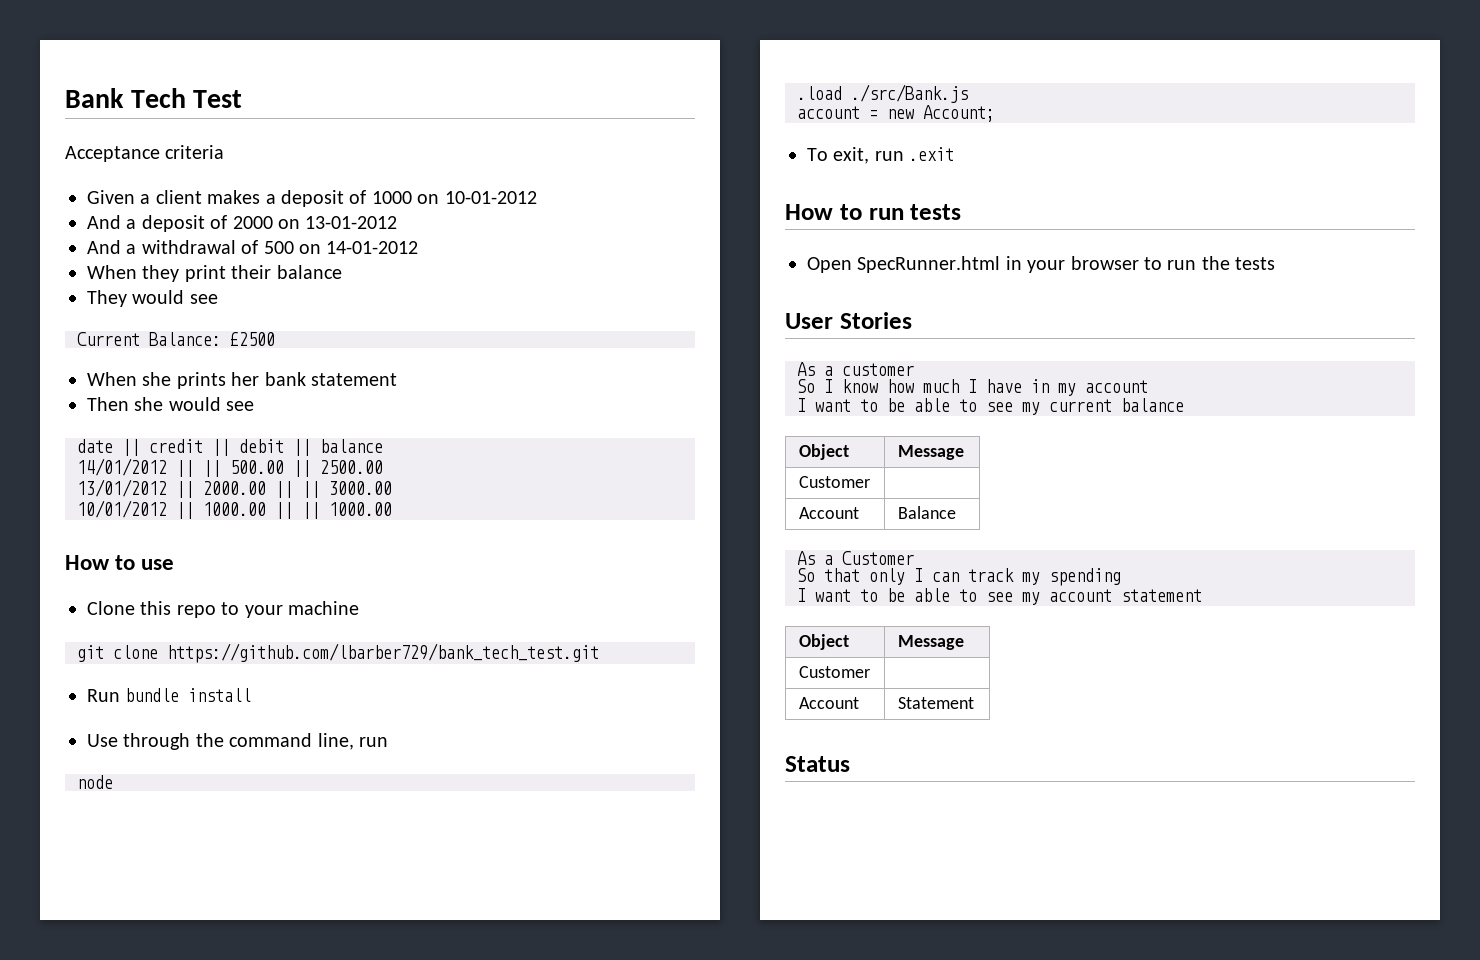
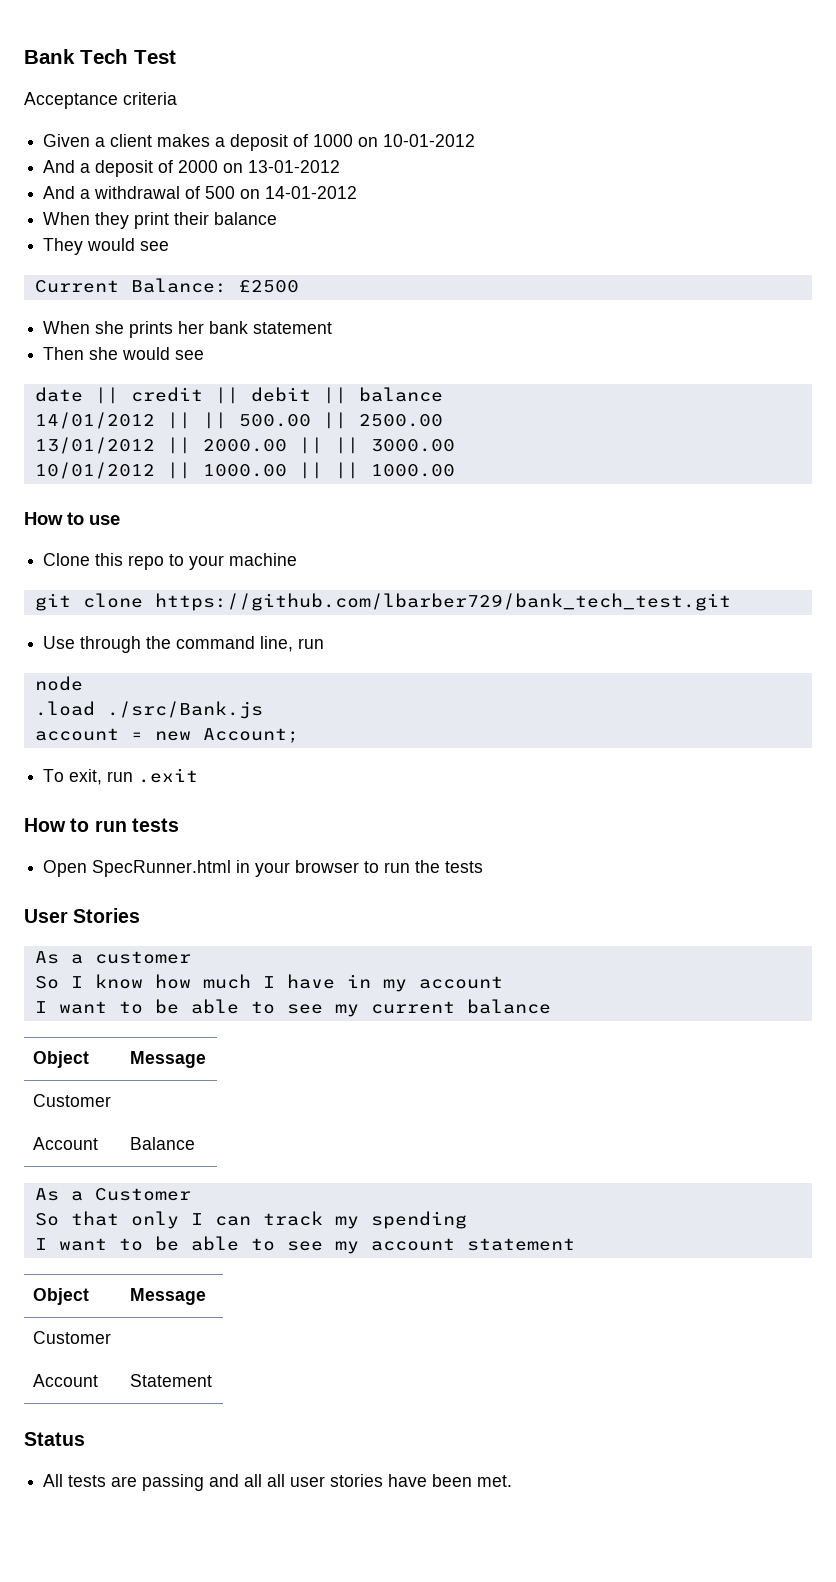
[87,688,252,702] // Run bundle install -> (731, 602) none
(850, 764) none -> [43,1474,513,1491] // All tests are passing and all all user stories have been met.

